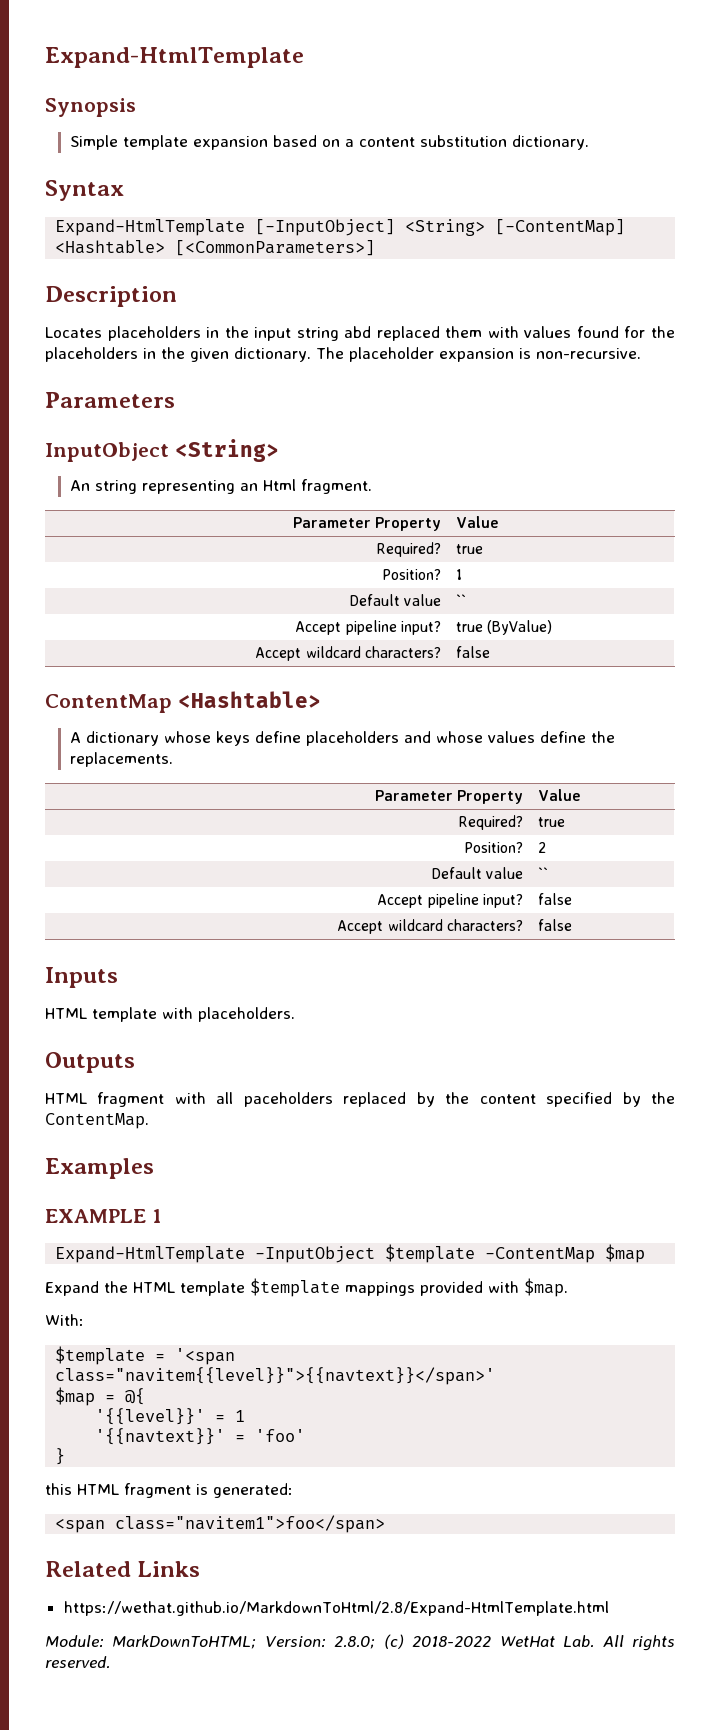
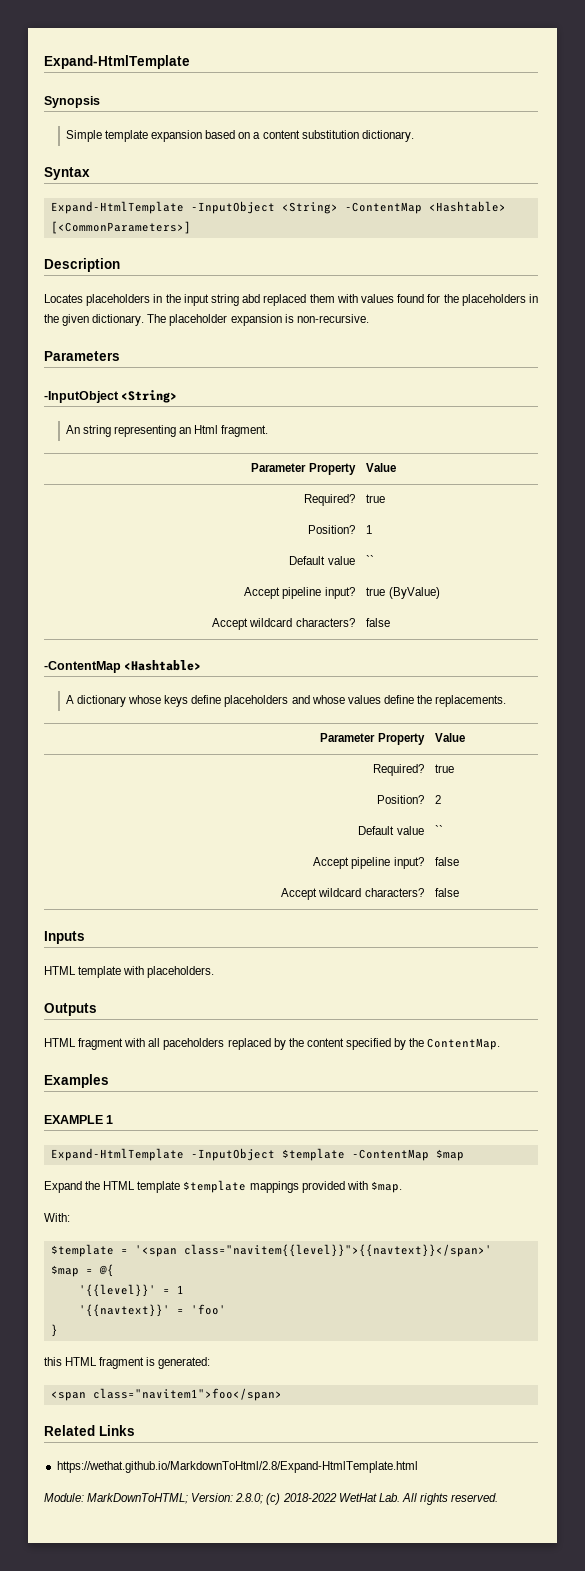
[255,219,626,236] [-InputObject] <String> [-ContentMap] -> [190,201,422,214] -InputObject <String> -ContentMap
[45,442,169,462] InputObject -> [44,391,119,403] -InputObject
[45,694,172,713] ContentMap -> [44,661,121,673] -ContentMap

